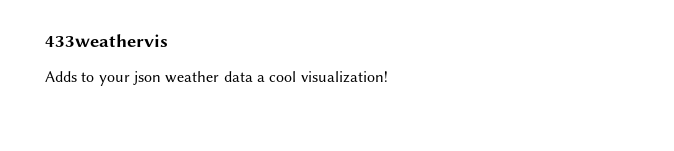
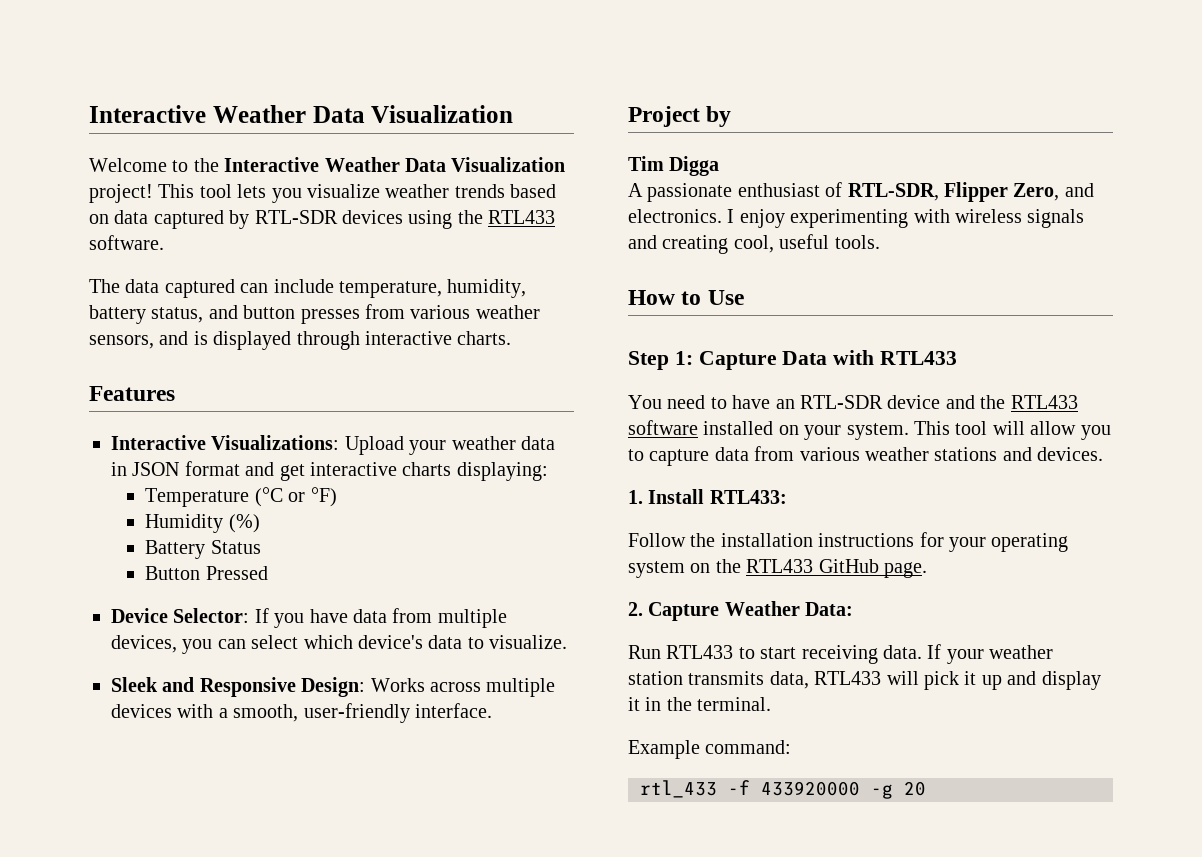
[45,34,168,47] [45,71,388,86] 433weathervis // Adds to your json weather data a cool visualization! -> [89,105,514,123] [89,157,566,172] [89,184,557,203] [89,210,556,229] [89,235,164,250] [89,279,527,298] [89,304,540,324] [89,331,512,350] [89,386,175,401] [111,435,555,455] [111,461,548,481] [145,487,337,507] [145,514,260,533] [145,540,261,559] [145,566,268,580] [111,608,507,628] [111,635,568,654] [111,677,556,697] [111,703,492,723] [628,106,732,127] [628,156,720,176] [628,182,1094,202] [628,209,1085,228] [628,234,880,254] [628,290,744,305] [628,350,958,370] [628,395,1078,409] [628,420,1111,440] [628,446,1104,466] [628,489,787,504] [628,532,1069,552] [628,559,927,578] [628,601,854,621] [628,644,1054,664] [628,671,1101,690] [628,697,772,711] [628,740,792,759] [640,780,926,799] Interactive Weather Data Visualization // Welcome to the Interactive Weather Data Visualization project! This tool lets you visualize weather trends based on data captured by RTL-SDR devices using the RTL433 software. // The data captured can include temperature, humidity, battery status, and button presses from various weather sensors, and is displayed through interactive charts. // Features // Interactive Visualizations: Upload your weather data in JSON format and get interactive charts displaying: // Temperature (°C or °F) // Humidity (%) // Battery Status // Button Pressed // Device Selector: If you have data from multiple devices, you can select which device's data to visualize. // Sleek and Responsive Design: Works across multiple devices with a smooth, user-friendly interface. // Project by // Tim Digga // A passionate enthusiast of RTL-SDR, Flipper Zero, and electronics. I enjoy experimenting with wireless signals and creating cool, useful tools. // How to Use // Step 1: Capture Data with RTL433 // You need to have an RTL-SDR device and the RTL433 software installed on your system. This tool will allow you to capture data from various weather stations and devices. // 1. Install RTL433: // Follow the installation instructions for your operating system on the RTL433 GitHub page. // 2. Capture Weather Data: // Run RTL433 to start receiving data. If your weather station transmits data, RTL433 will pick it up and display it in the terminal. // Example command: // rtl_433 -f 433920000 -g 20

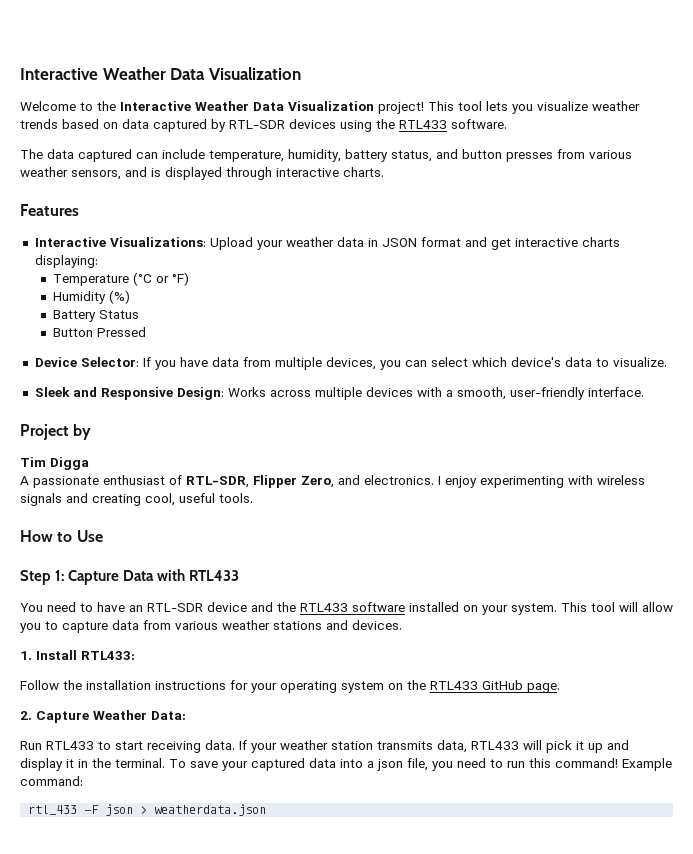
(772, 704) // -> [169,758,618,771] To save your captured data into a json file, you need to run this command!
[728,780,926,799] -f 433920000 -g 20 -> [84,804,267,816] -F json > weatherdata.json

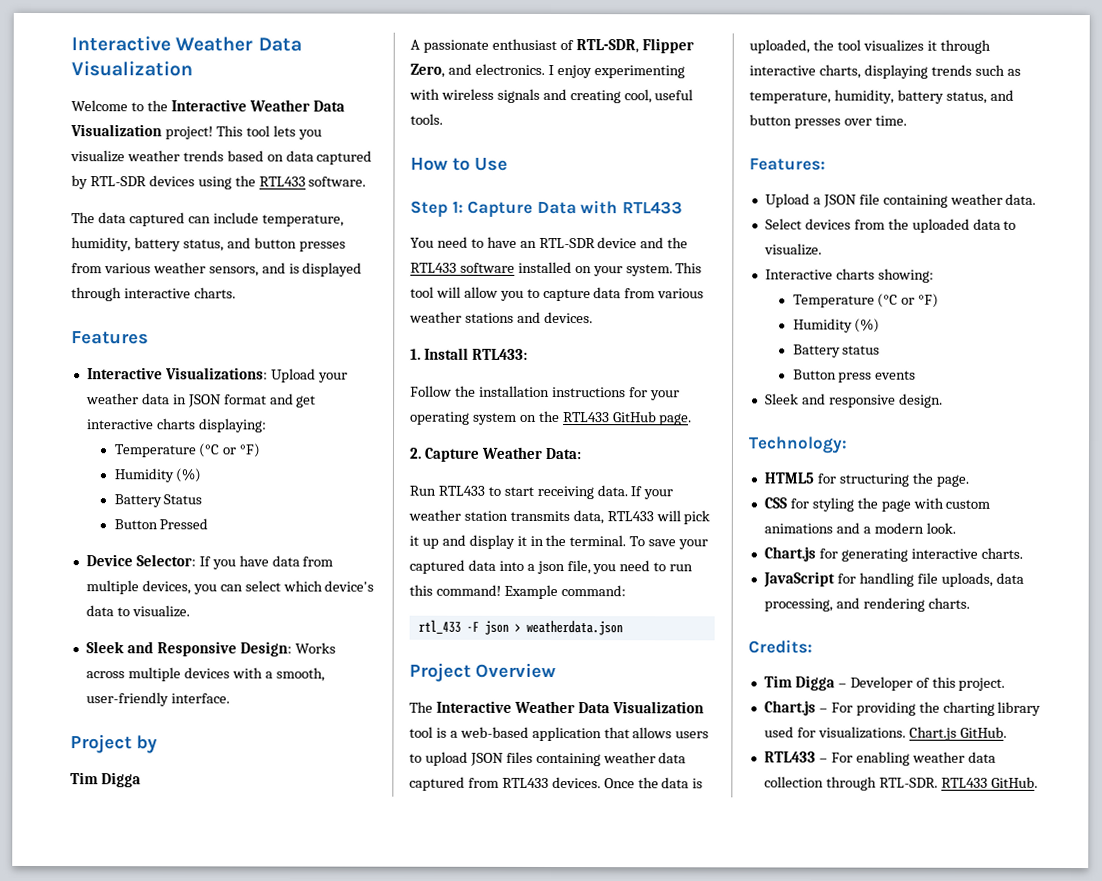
(267, 810) none -> [409,662,556,682] [409,700,704,714] [409,726,710,742] [409,751,687,767] [409,776,704,791] [749,39,991,54] [749,64,1021,79] [749,89,1014,104] [749,114,907,129] [749,157,826,171] [764,193,1037,208] [764,218,1017,233] [763,243,822,256] [764,268,934,283] [792,293,940,308] [792,318,881,333] [792,344,881,358] [792,369,917,383] [764,393,943,408] [748,436,848,454] [763,472,969,487] [763,497,991,512] [763,522,956,534] [763,546,1023,562] [762,571,1024,588] [763,597,970,612] [748,639,813,654] [763,675,1006,691] [763,700,1042,716] [763,726,1007,741] [763,751,996,766] [763,776,1038,791] // Project Overview // The Interactive Weather Data Visualization tool is a web-based application that allows users to upload JSON files containing weather data captured from RTL433 devices. Once the data is uploaded, the tool visualizes it through interactive charts, displaying trends such as temperature, humidity, battery status, and button presses over time. // Features: // Upload a JSON file containing weather data. // Select devices from the uploaded data to visualize. // Interactive charts showing: // Temperature (°C or °F) // Humidity (%) // Battery status // Button press events // Sleek and responsive design. // Technology: // HTML5 for structuring the page. // CSS for styling the page with custom animations and a modern look. // Chart.js for generating interactive charts. // JavaScript for handling file uploads, data processing, and rendering charts. // Credits: // Tim Digga – Developer of this project. // Chart.js – For providing the charting library used for visualizations. Chart.js GitHub. // RTL433 – For enabling weather data collection through RTL-SDR. RTL433 GitHub.

